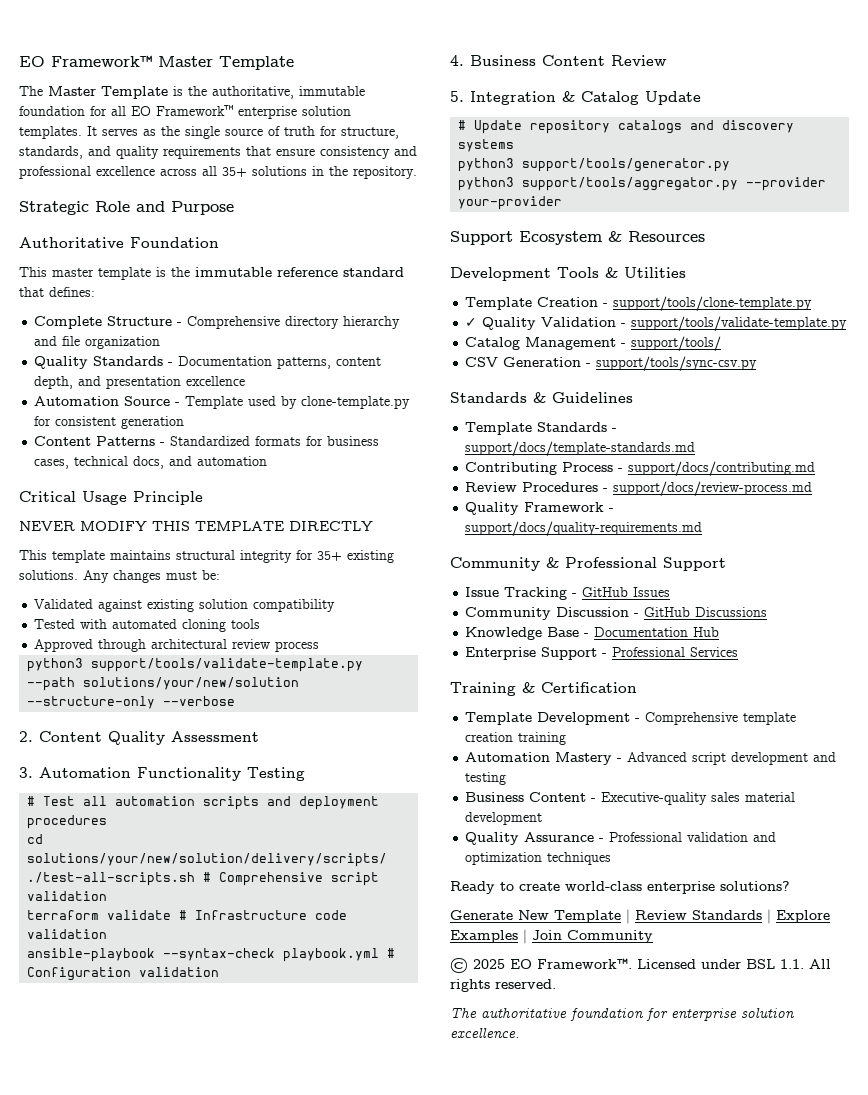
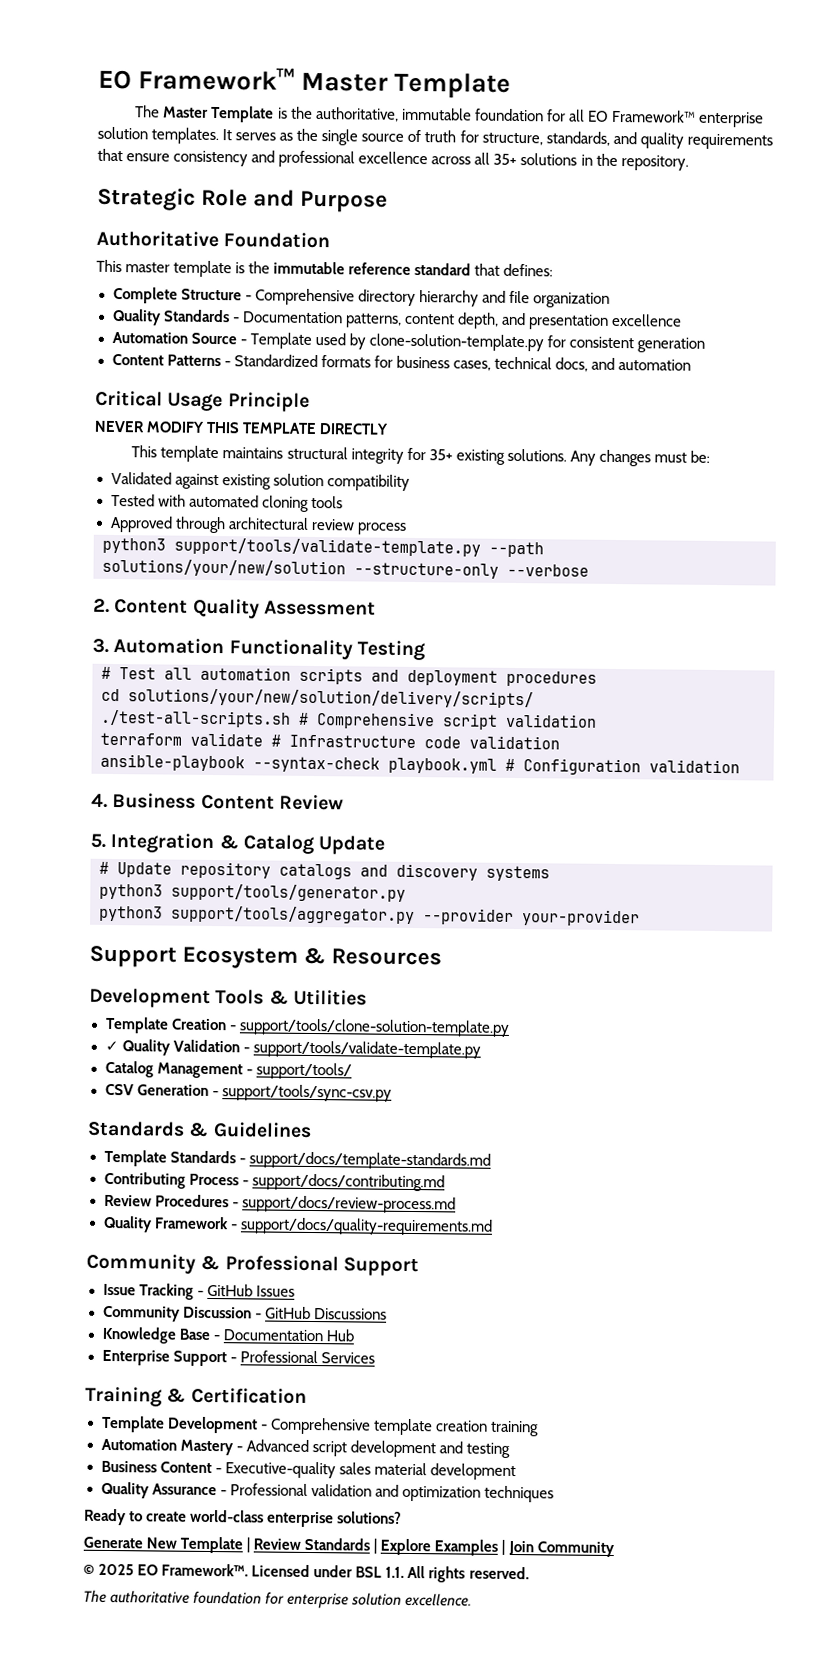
[301,396,411,409] clone-template.py -> [368,333,544,352] clone-solution-template.py
[613,296,813,311] support/tools/clone-template.py -> [238,1018,510,1037] support/tools/clone-solution-template.py

